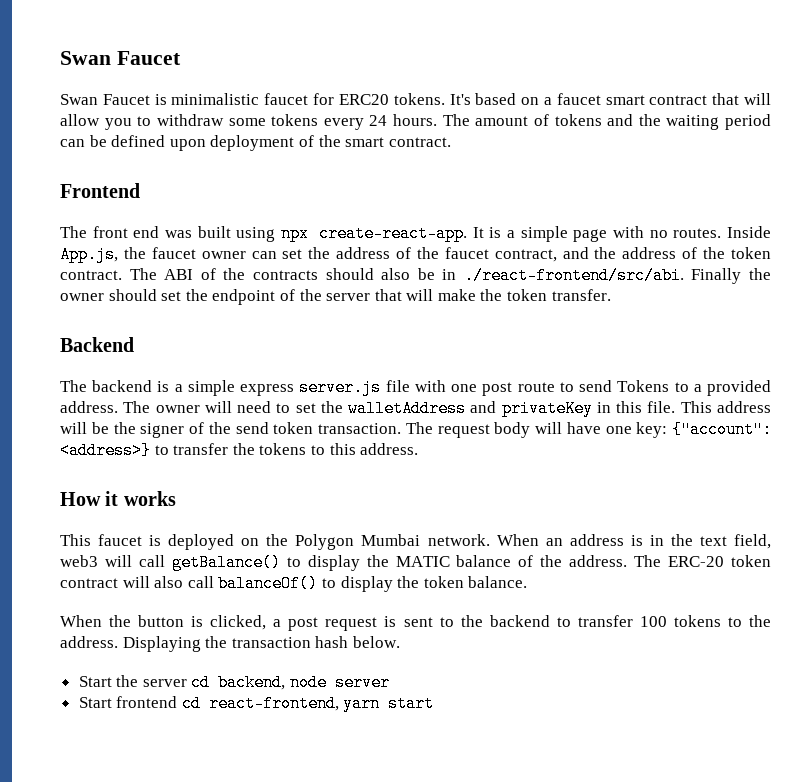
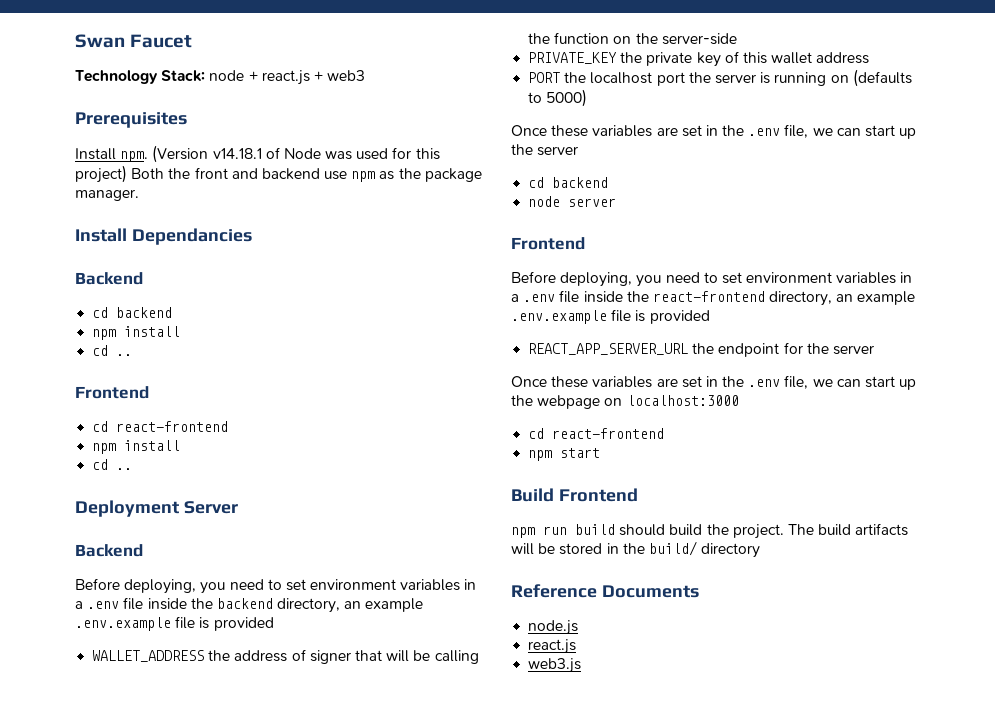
[60,93,771,105] [60,114,771,130] [60,135,451,151] [60,183,140,198] [60,225,771,242] [60,246,771,263] [60,267,771,284] [60,289,611,305] [60,337,134,352] [60,379,772,396] [60,400,771,417] [60,421,772,438] [60,442,419,459] [60,491,176,506] [60,534,771,550] [60,554,772,571] [60,575,528,592] [60,615,771,631] [60,636,400,652] [78,674,391,691] [78,695,435,712] Swan Faucet is minimalistic faucet for ERC20 tokens. It's based on a faucet smart contract that will allow you to withdraw some tokens every 24 hours. The amount of tokens and the waiting period can be defined upon deployment of the smart contract. // Frontend // The front end was built using npx create-react-app. It is a simple page with no routes. Inside App.js, the faucet owner can set the address of the faucet contract, and the address of the token contract. The ABI of the contracts should also be in ./react-frontend/src/abi. Finally the owner should set the endpoint of the server that will make the token transfer. // Backend // The backend is a simple express server.js file with one post route to send Tokens to a provided address. The owner will need to set the walletAddress and privateKey in this file. This address will be the signer of the send token transaction. The request body will have one key: {"account": <address>} to transfer the tokens to this address. // How it works // This faucet is deployed on the Polygon Mumbai network. When an address is in the text field, web3 will call getBalance() to display the MATIC balance of the address. The ERC-20 token contract will also call balanceOf() to display the token balance. // When the button is clicked, a post request is sent to the backend to transfer 100 tokens to the address. Displaying the transaction hash below. // Start the server cd backend, node server // Start frontend cd react-frontend, yarn start -> [75,70,366,85] [75,112,187,128] [75,145,440,163] [75,165,482,183] [75,189,139,201] [75,228,252,245] [75,272,143,285] [92,307,173,318] [92,326,181,340] [92,345,133,356] [75,386,149,399] [92,421,229,432] [92,440,181,454] [92,459,133,470] [75,500,238,517] [75,544,143,557] [75,578,477,594] [75,597,424,613] [75,616,274,631] [92,649,479,664] [528,32,737,45] [528,51,870,67] [528,69,912,87] [528,89,588,107] [511,124,917,139] [511,144,579,156] [528,177,609,188] [528,196,617,207] [511,237,585,250] [511,271,913,287] [511,290,916,306] [511,309,710,324] [528,342,874,357] [511,375,917,390] [511,395,739,409] [528,428,665,439] [528,448,601,461] [511,488,638,502] [511,523,909,539] [511,541,761,558] [511,584,699,598] [528,620,579,635] [528,639,577,654] [528,658,582,673] Technology Stack: node + react.js + web3 // Prerequisites // Install npm. (Version v14.18.1 of Node was used for this project) Both the front and backend use npm as the package manager. // Install Dependancies // Backend // cd backend // npm install // cd .. // Frontend // cd react-frontend // npm install // cd .. // Deployment Server // Backend // Before deploying, you need to set environment variables in a .env file inside the backend directory, an example .env.example file is provided // WALLET_ADDRESS the address of signer that will be calling the function on the server-side // PRIVATE_KEY the private key of this wallet address // PORT the localhost port the server is running on (defaults to 5000) // Once these variables are set in the .env file, we can start up the server // cd backend // node server // Frontend // Before deploying, you need to set environment variables in a .env file inside the react-frontend directory, an example .env.example file is provided // REACT_APP_SERVER_URL the endpoint for the server // Once these variables are set in the .env file, we can start up the webpage on localhost:3000 // cd react-frontend // npm start // Build Frontend // npm run build should build the project. The build artifacts will be stored in the build/ directory // Reference Documents // node.js // react.js // web3.js

